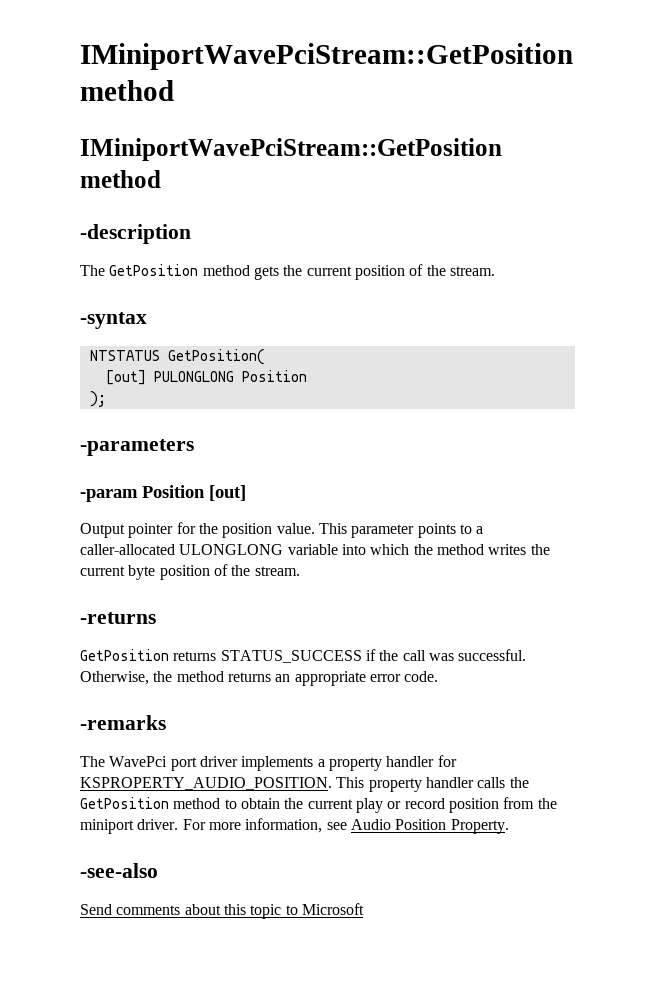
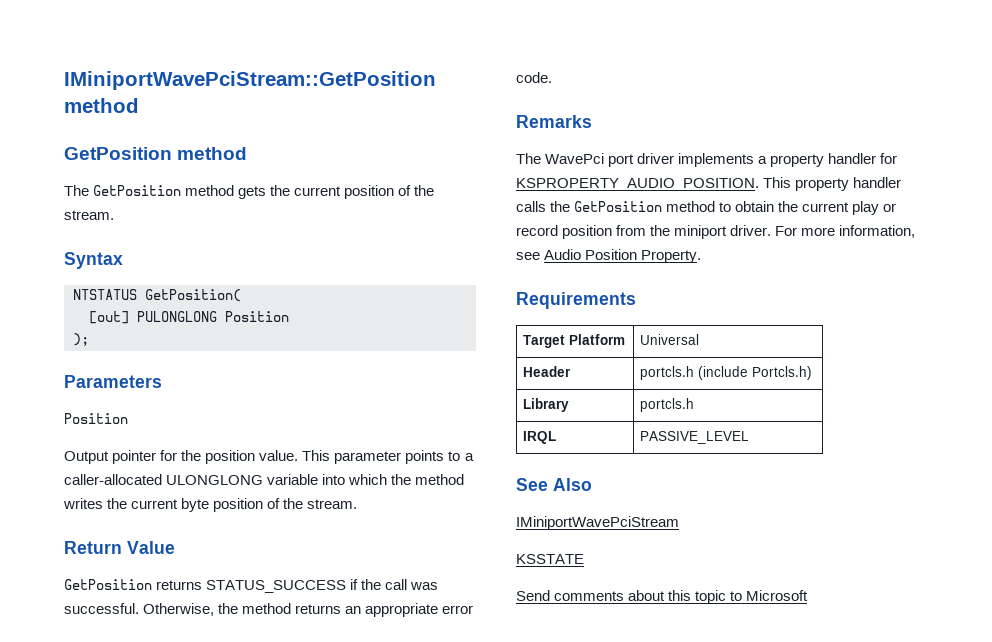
[80,43,573,70] [80,80,174,101] [80,138,502,161] [80,170,161,188] [80,224,191,244] IMiniportWavePciStream::GetPosition method // IMiniportWavePciStream::GetPosition method // -description -> [64,71,436,90] [64,98,139,113] [64,147,248,160] IMiniportWavePciStream::GetPosition method // GetPosition method
[80,312,147,329] -syntax -> [64,252,123,269] Syntax
[80,439,194,456] [80,485,246,502] -parameters // -param Position [out] -> [64,375,162,388] [64,413,128,424] Parameters // Position
[80,612,156,624] -returns -> [64,541,175,554] Return Value
[80,715,166,730] -remarks -> [516,115,592,128] Remarks
[80,863,158,878] -see-also -> [516,292,636,309] [522,334,625,348] [639,334,699,345] [522,366,571,377] [639,366,812,380] [522,398,569,412] [639,398,694,412] [522,431,556,444] [639,431,749,444] [516,478,592,491] [516,516,679,530] [516,554,584,564] Requirements // Target Platform | Universal // Header | portcls.h (include Portcls.h) // Library | portcls.h // IRQL | PASSIVE_LEVEL // See Also // IMiniportWavePciStream // KSSTATE

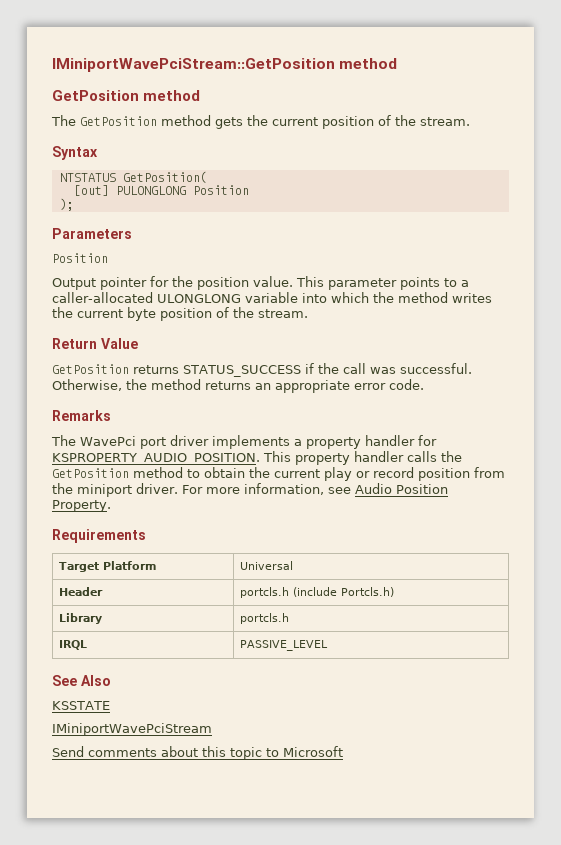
(592, 484) none -> [52,701,110,710] // KSSTATE
[516,554,584,564] // KSSTATE -> (212, 729) none

